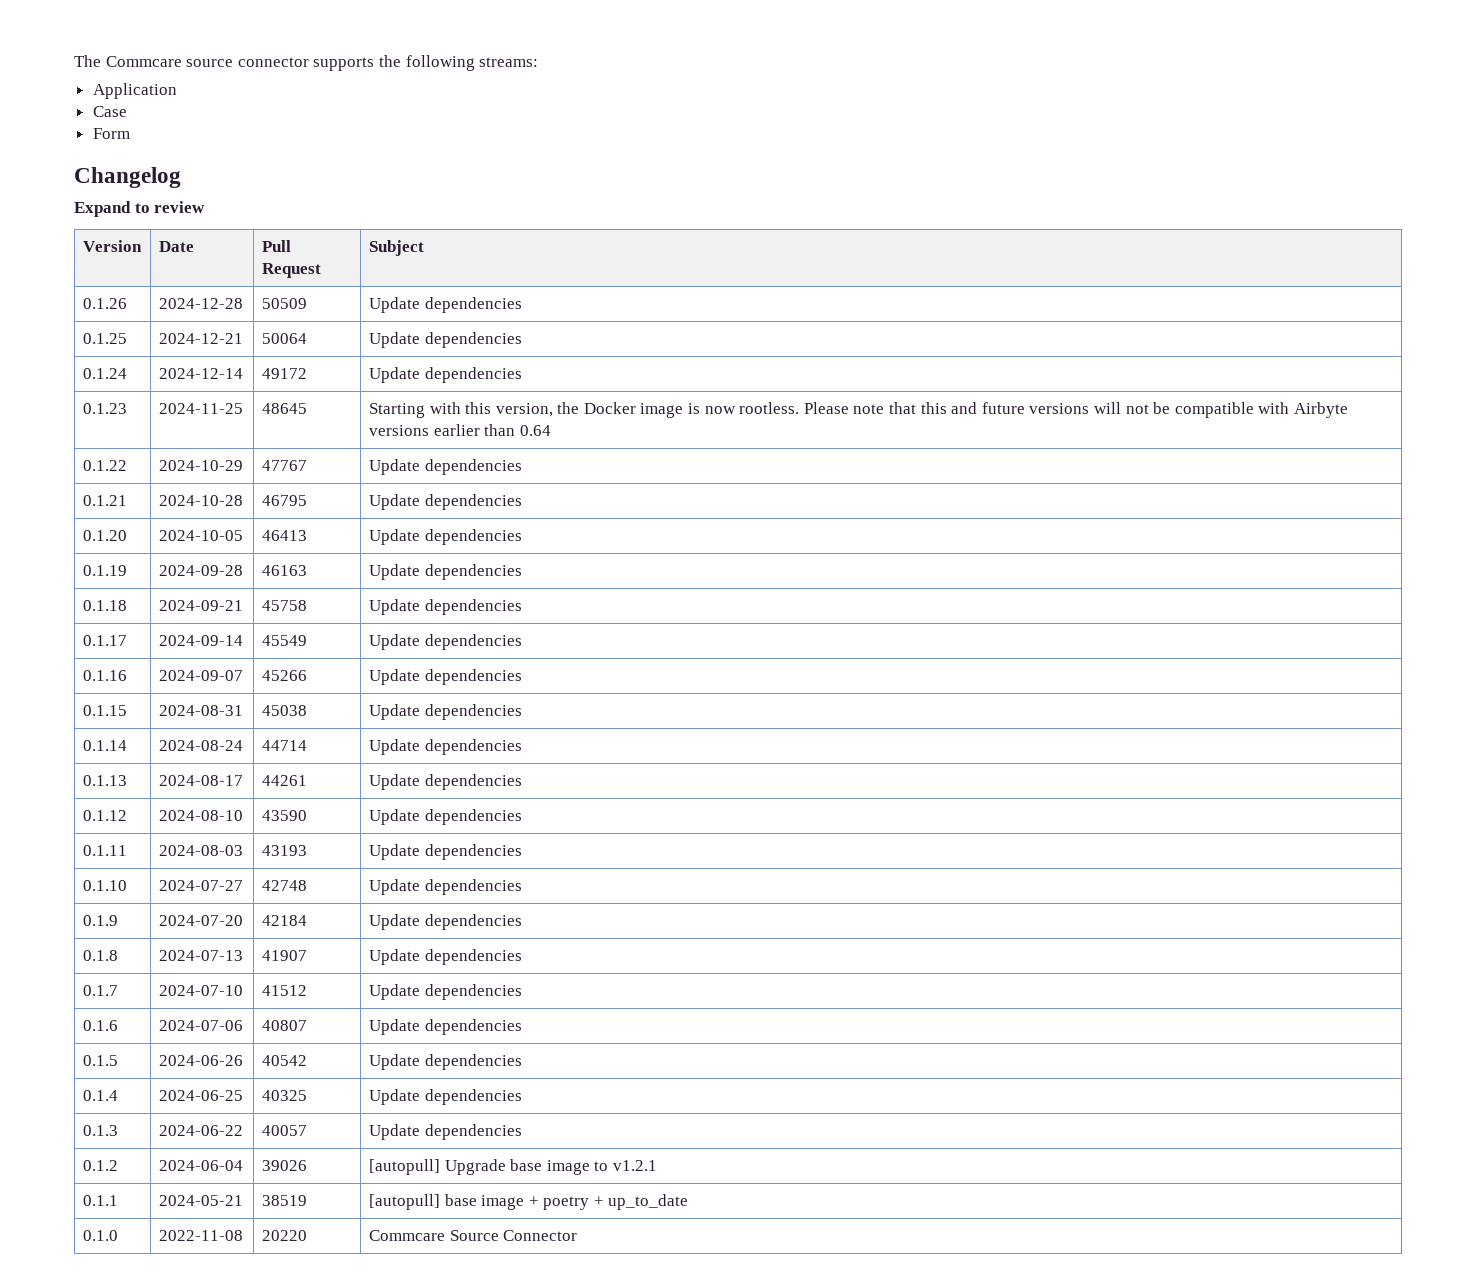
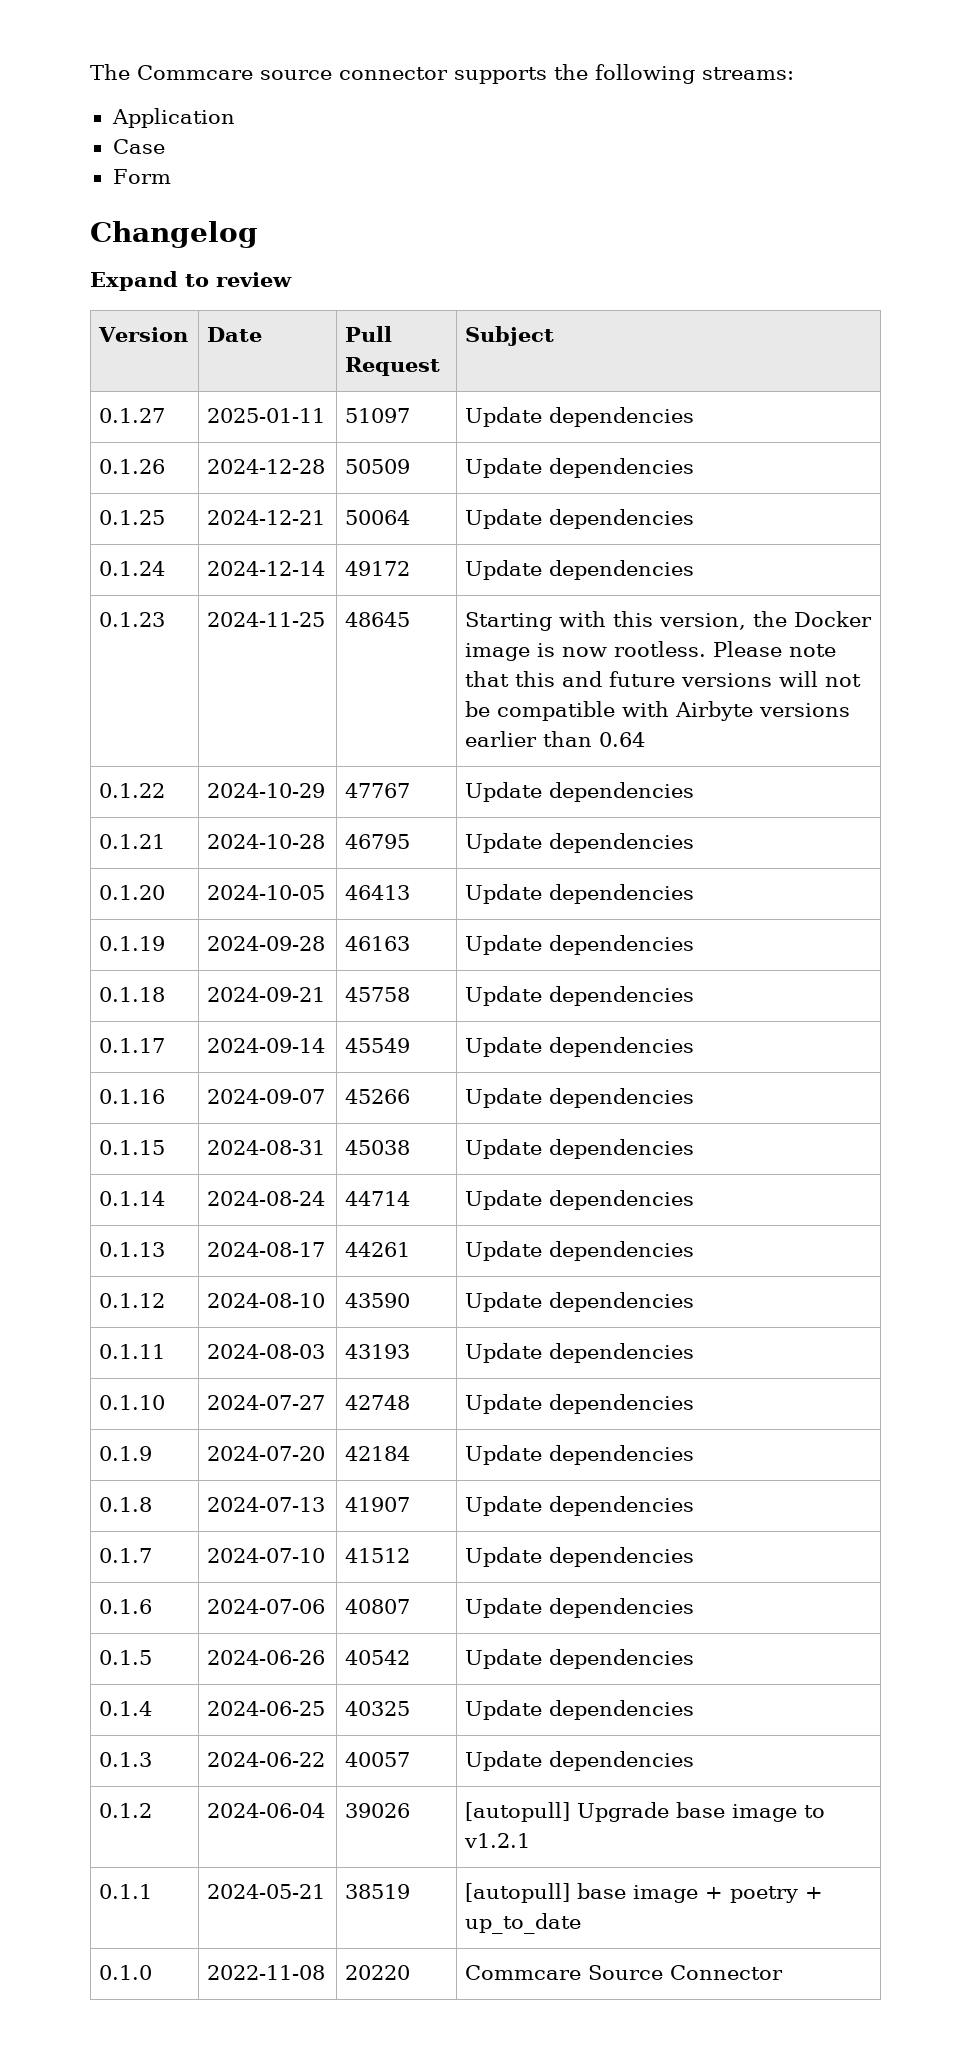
(424, 248) none -> [99,408,166,423] [207,408,326,423] [345,408,411,423] [465,407,695,427] // 0.1.27 | 2025-01-11 | 51097 | Update dependencies

